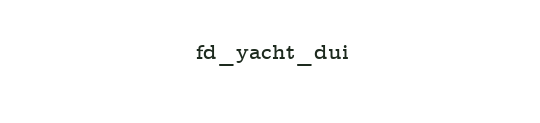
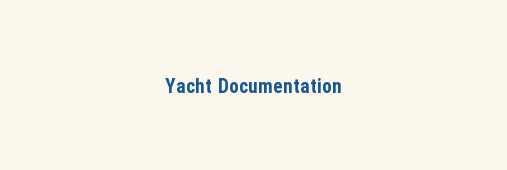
[196,45,349,66] fd_yacht_dui -> [165,78,342,93] Yacht Documentation

